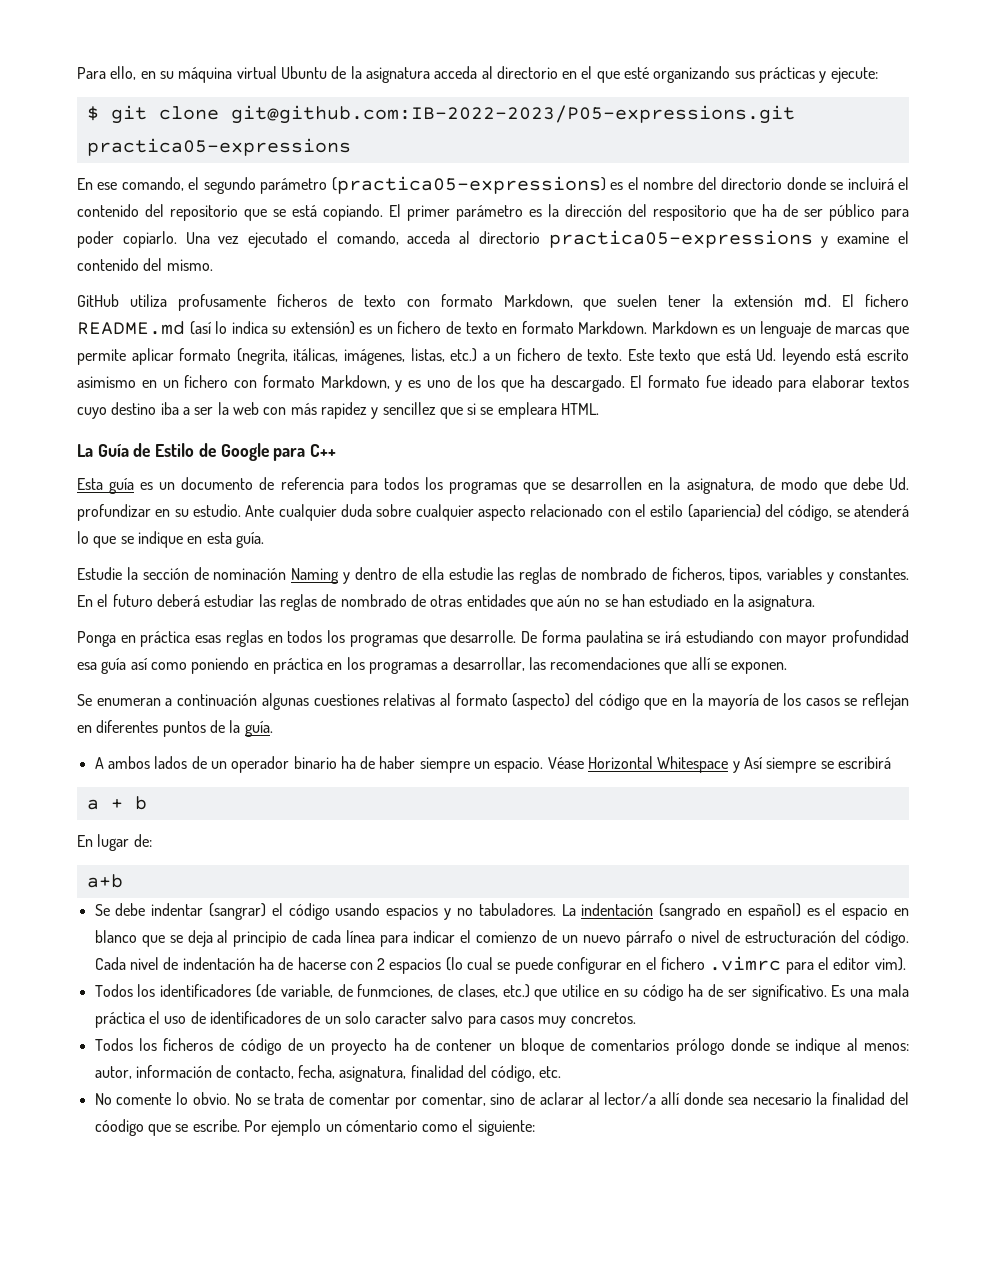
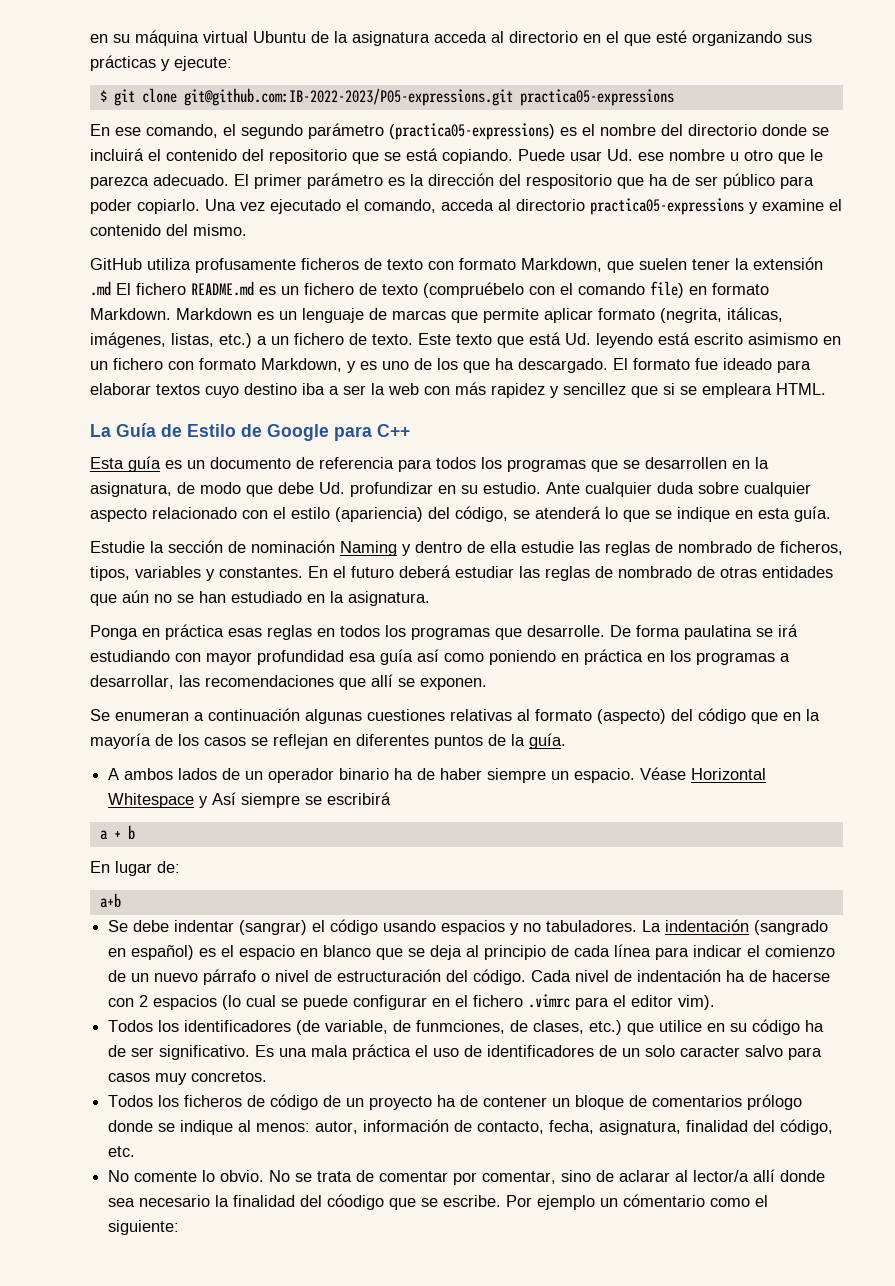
[77,66,137,80] Para ello, -> (90, 38) none
(383, 212) none -> [518,149,823,164] [90,174,229,189] Puede usar Ud. ese nombre u otro que le parezca adecuado.
[804,294,832,308] md. -> [90,281,111,296] .md
[189,321,355,335] (así lo indica su extensión) -> (254, 288) none
(498, 328) none -> [423,281,684,298] (compruébelo con el comando file)

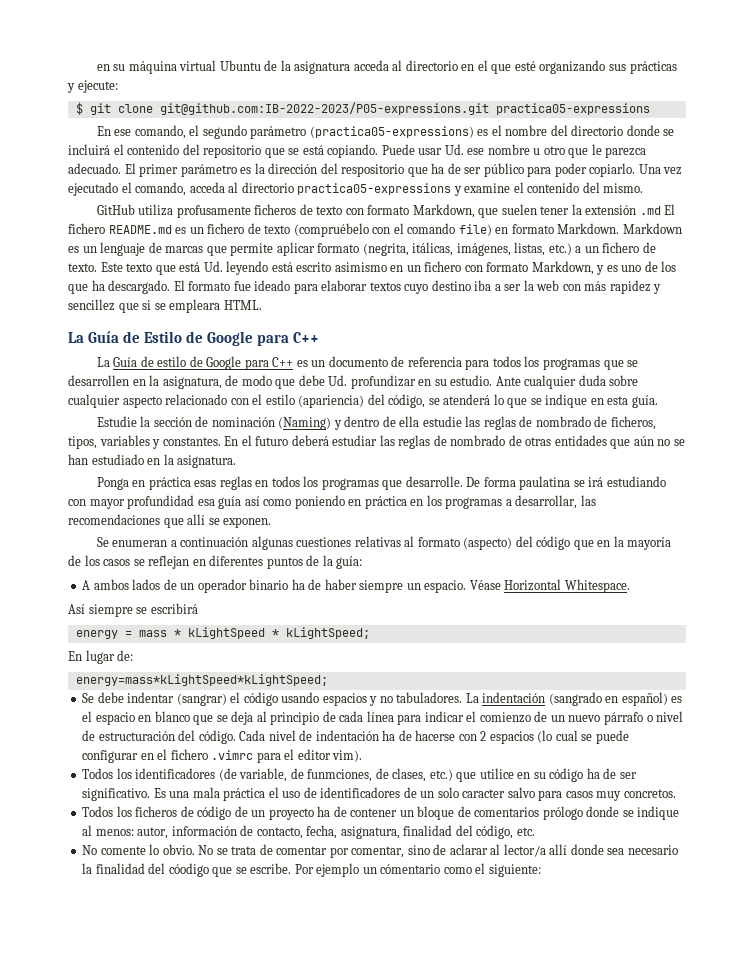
[90,456,161,472] Esta guía -> [96,356,294,370] La Guía de estilo de Google para C++
[340,541,397,556] Naming -> [278,417,332,430] (Naming)
[529,733,566,749] guía. -> [336,556,363,569] guía:
[108,793,209,808] Whitespace y -> [564,579,630,593] Whitespace. //
[99,825,135,840] a + b -> [75,627,370,639] energy = mass * kLightSpeed * kLightSpeed;
[99,893,121,908] a+b -> [75,674,328,686] energy=mass*kLightSpeed*kLightSpeed;

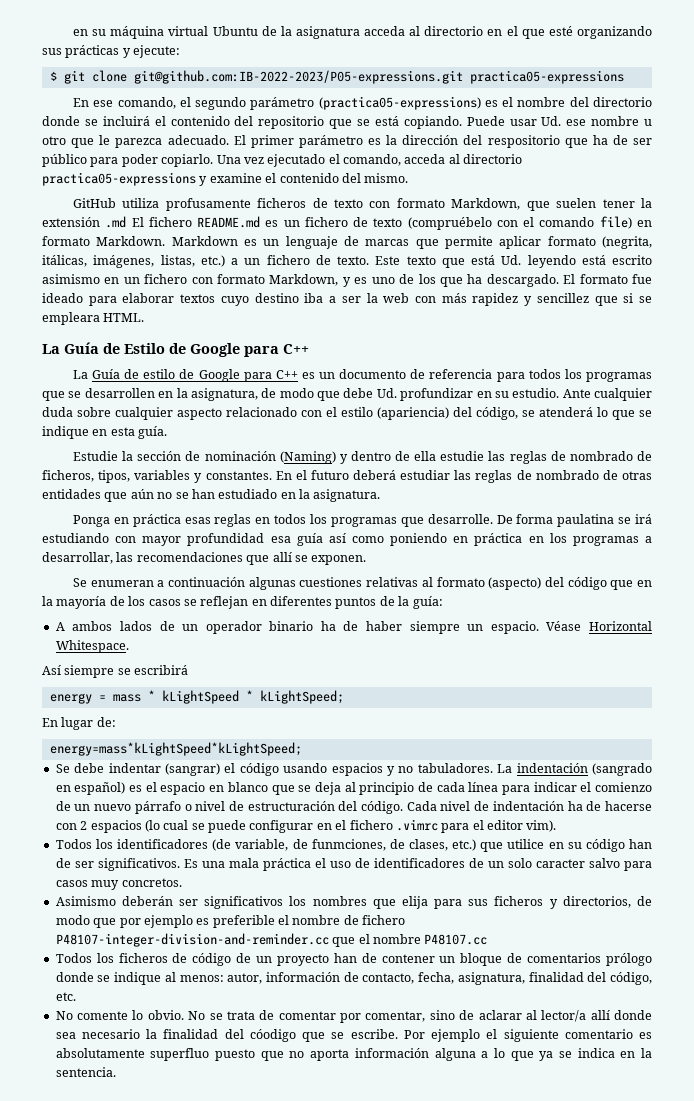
[586,768,637,779] [82,788,151,801] ha de ser significativo. -> [628,839,652,849] [55,858,180,871] han de ser significativos.
(676, 793) none -> [55,896,652,909] [55,915,406,928] [55,933,488,947] // Asimismo deberán ser significativos los nombres que elija para sus ficheros y directorios, de modo que por ejemplo es preferible el nombre de fichero P48107-integer-division-and-reminder.cc que el nombre P48107.cc
[317,806,331,817] ha -> [333,953,357,963] han
[362,863,541,877] un cómentario como el siguiente: -> [486,1029,652,1042] [55,1048,652,1061] [55,1067,116,1077] el siguiente comentario es absolutamente superfluo puesto que no aporta información alguna a lo que ya se indica en la sentencia.

